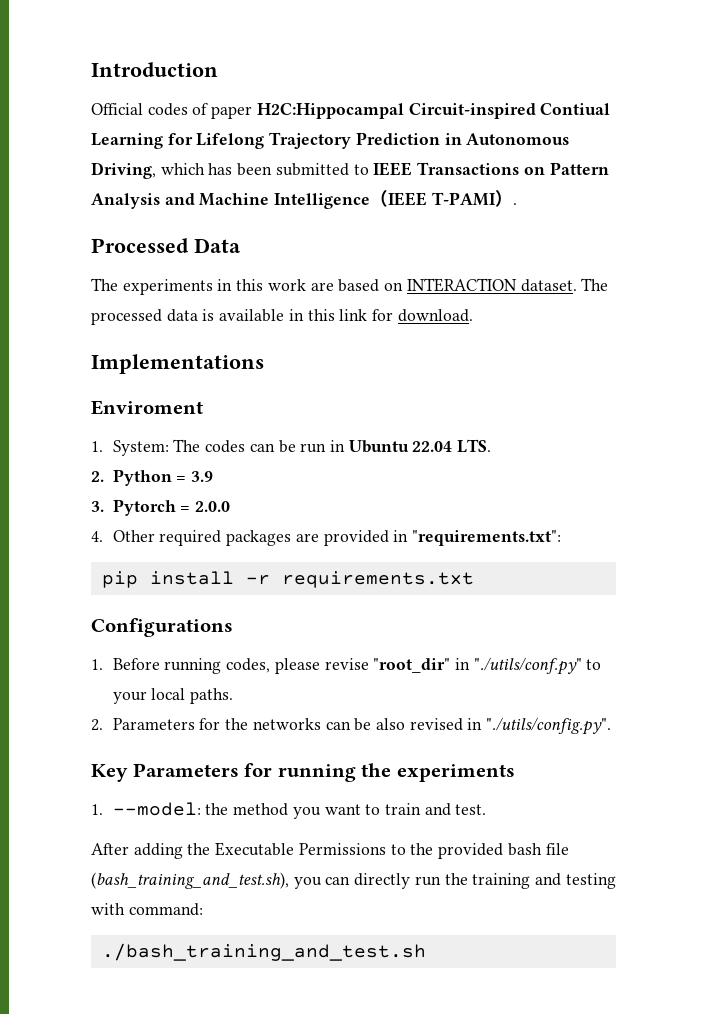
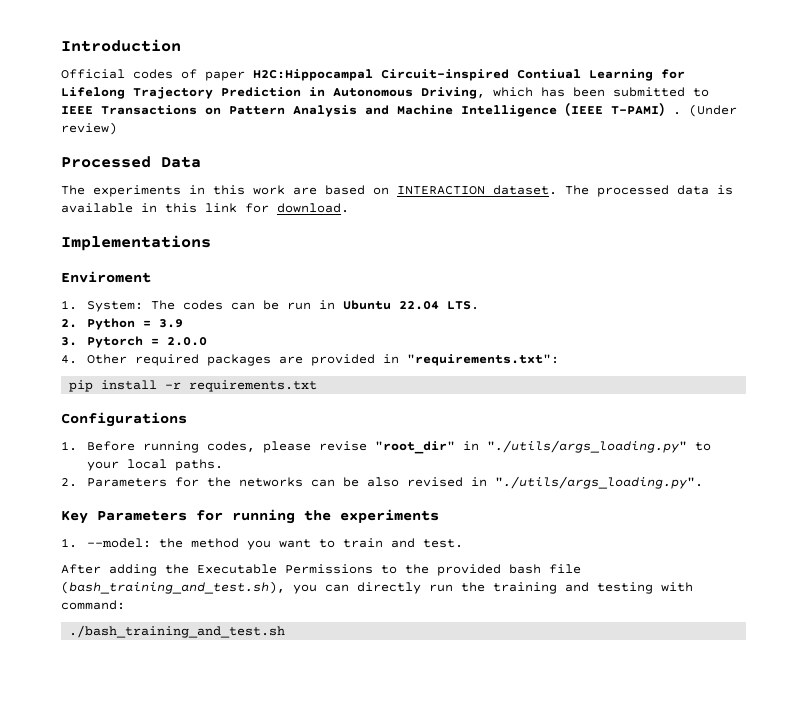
(517, 204) none -> [689,104,737,117] [61,122,117,135] (Under review)
[473,657,582,675] "./utils/conf.py" -> [486,440,687,453] "./utils/args_loading.py"
[486,717,612,735] "./utils/config.py". -> [494,476,703,489] "./utils/args_loading.py".

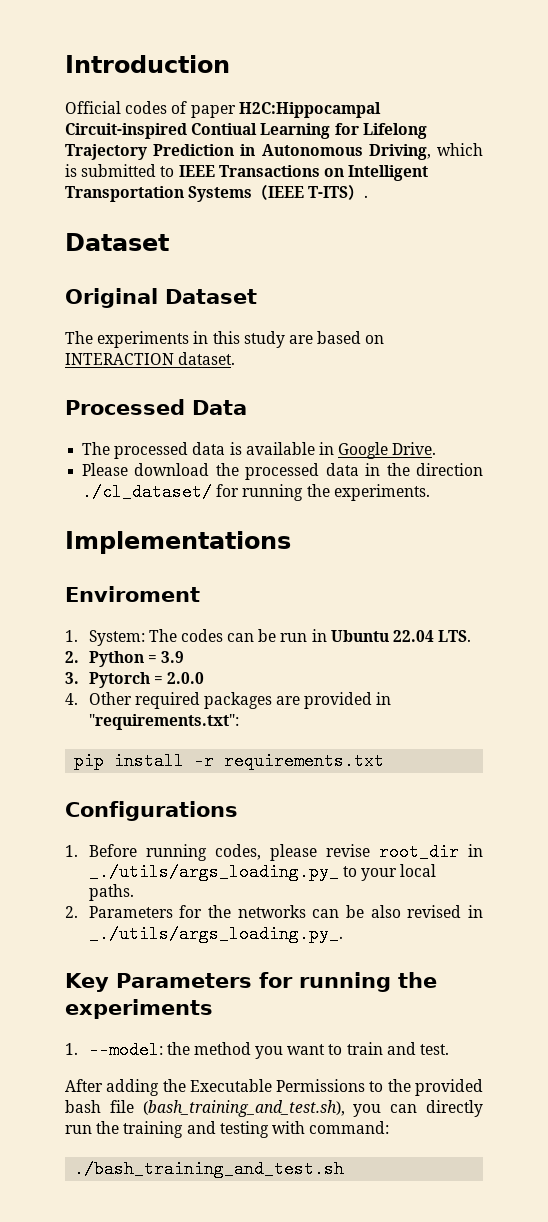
[541,87,605,97] has been -> [65,164,77,177] is
[229,103,737,117] [61,122,117,135] [61,156,201,168] Pattern Analysis and Machine Intelligence（IEEE T-PAMI）. (Under review) // Processed Data -> [348,165,429,181] [65,185,369,202] [65,233,169,251] [65,288,257,308] Intelligent Transportation Systems（IEEE T-ITS）. // Dataset // Original Dataset
[253,185,285,195] work -> [243,331,285,348] study
(557, 190) none -> [65,399,247,415] // Processed Data //
[165,203,349,213] this link for download. -> [338,442,437,459] [82,463,483,480] [82,483,430,501] Google Drive. // Please download the processed data in the direction ./cl_dataset/ for running the experiments.
[374,440,687,454] "root_dir" in "./utils/args_loading.py" -> [378,843,484,861] [88,863,339,881] root_dir in _./utils/args_loading.py_
[494,476,703,489] "./utils/args_loading.py". -> [88,925,343,943] _./utils/args_loading.py_.

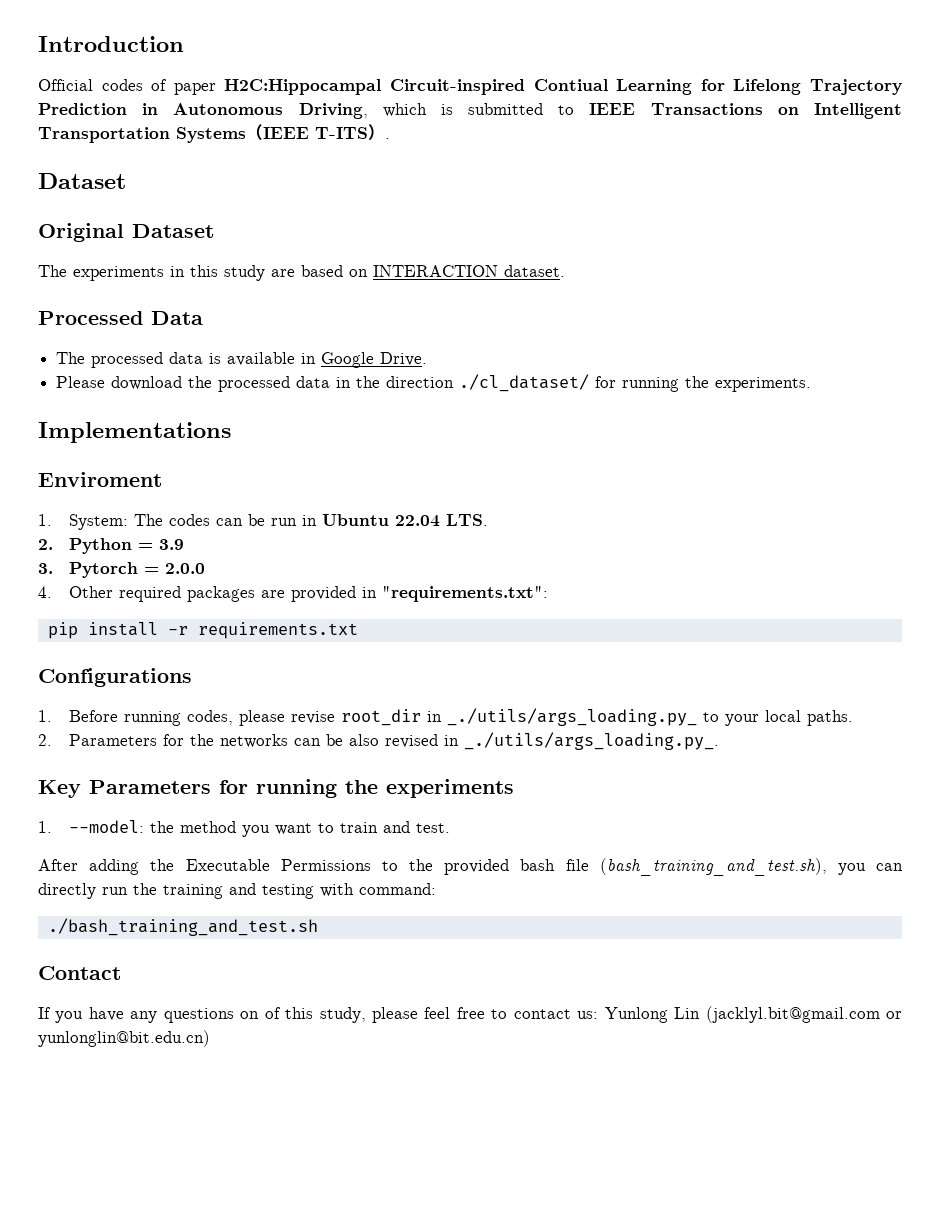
(345, 1169) none -> [38,966,121,980] [38,1006,903,1023] [38,1030,210,1047] // Contact // If you have any questions on of this study, please feel free to contact us: Yunlong Lin (jacklyl.bit@gmail.com or yunlonglin@bit.edu.cn)

